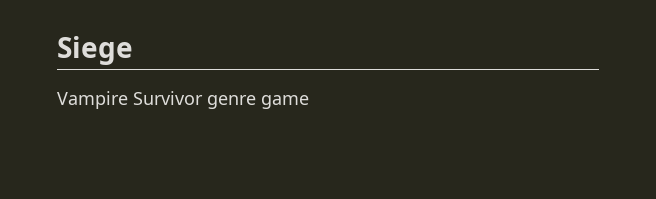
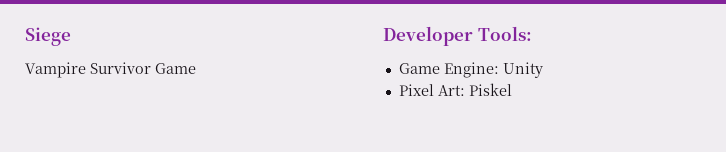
[207,95,309,109] genre game -> [155,63,196,74] [383,26,532,46] [398,62,543,78] [398,83,512,96] Game // Developer Tools: // Game Engine: Unity // Pixel Art: Piskel

